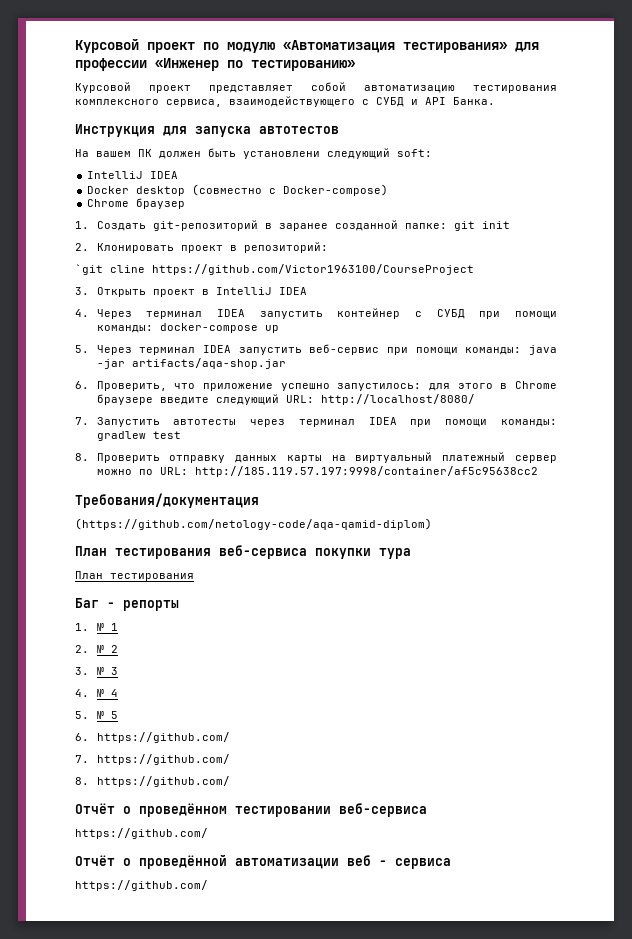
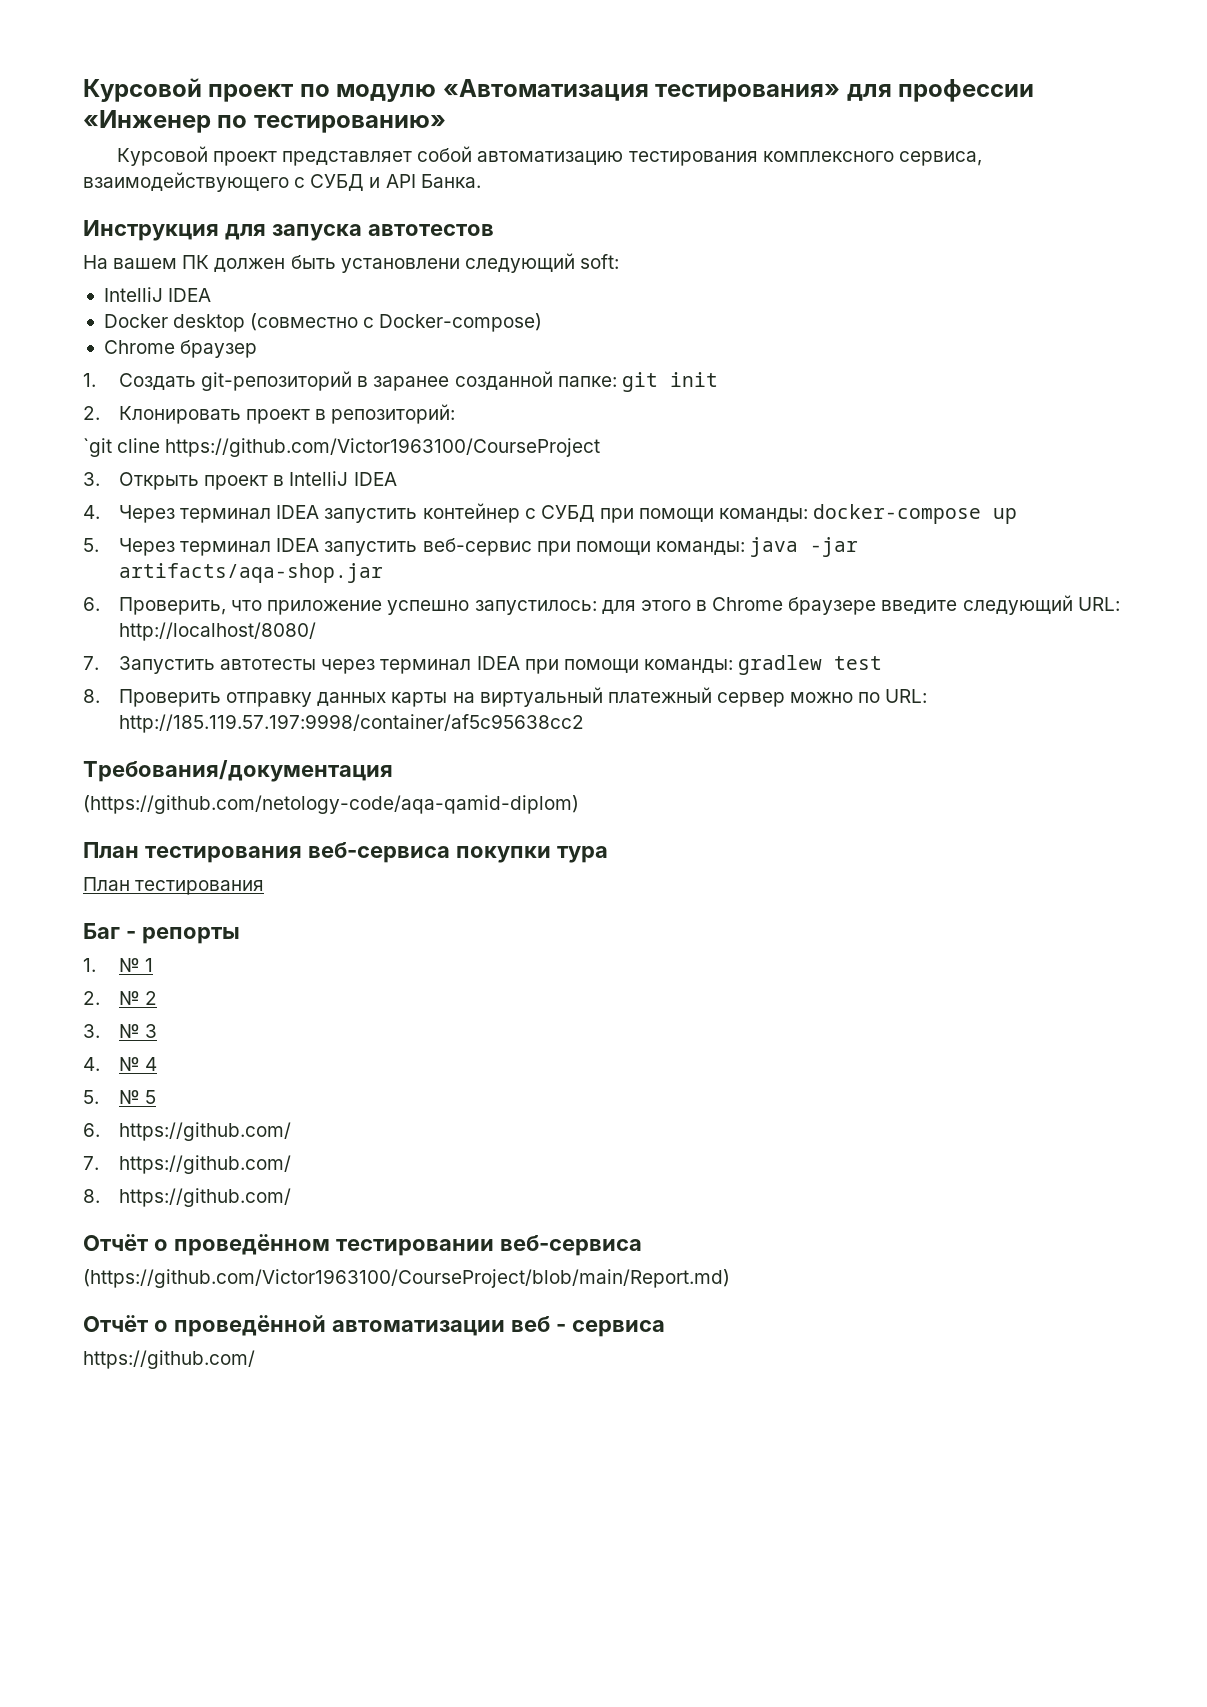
[75,828,208,839] https://github.com/ -> [83,1269,730,1288] (https://github.com/Victor1963100/CourseProject/blob/main/Report.md)

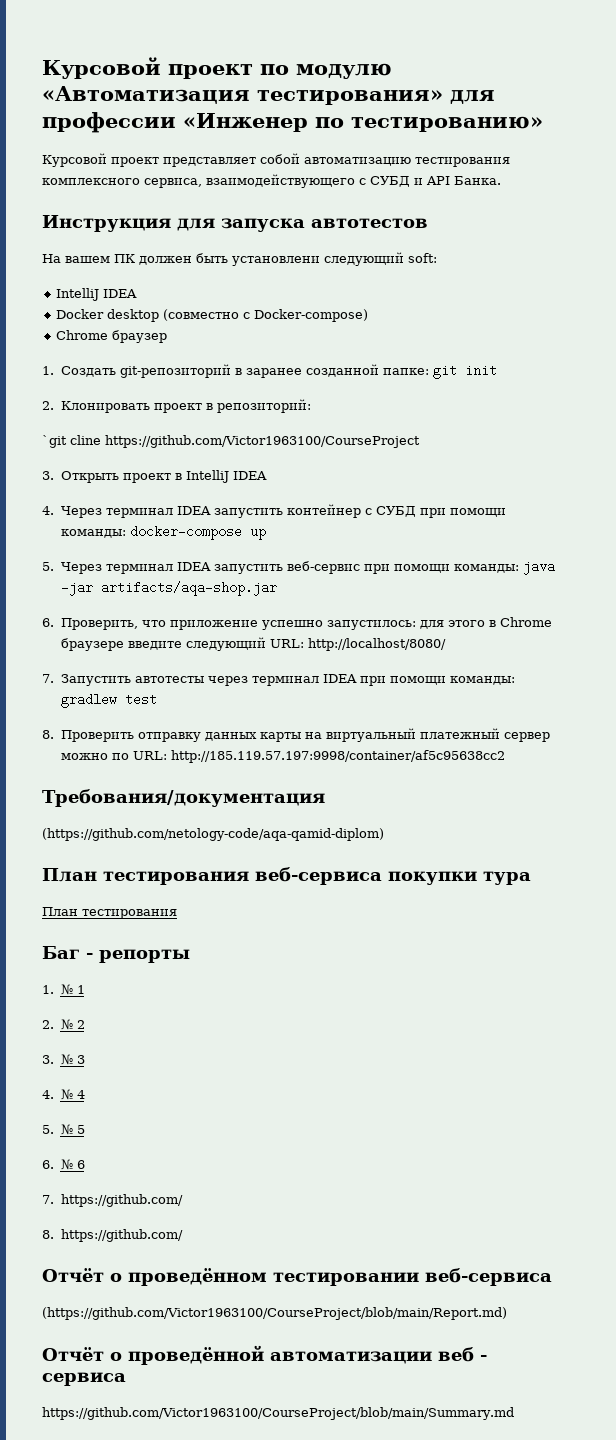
[119,1122,292,1141] https://github.com/ -> [60,1159,85,1170] № 6
[83,1350,255,1369] https://github.com/ -> [42,1407,514,1420] https://github.com/Victor1963100/CourseProject/blob/main/Summary.md

